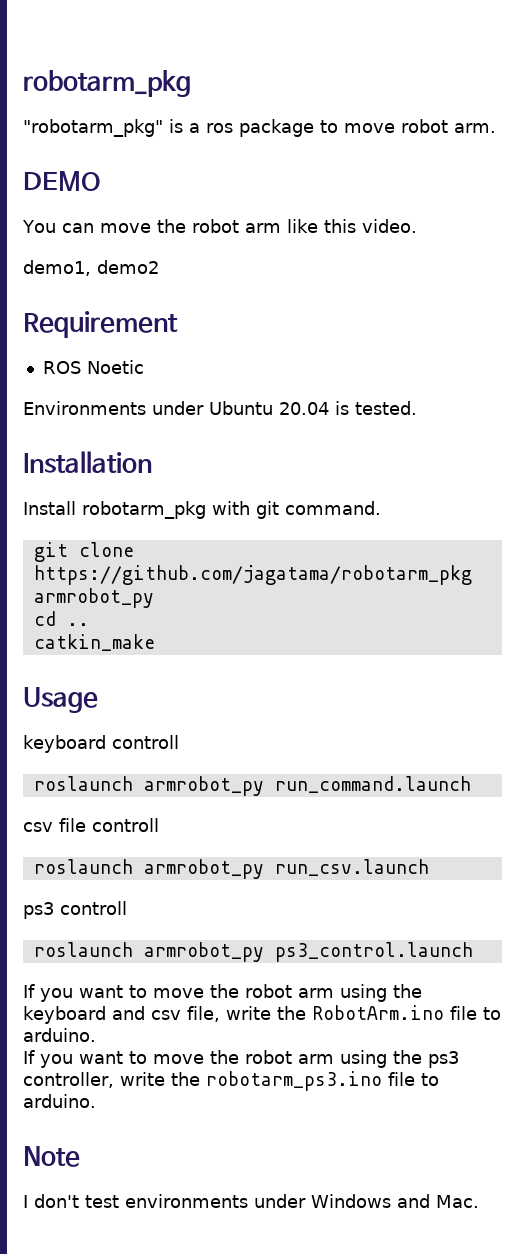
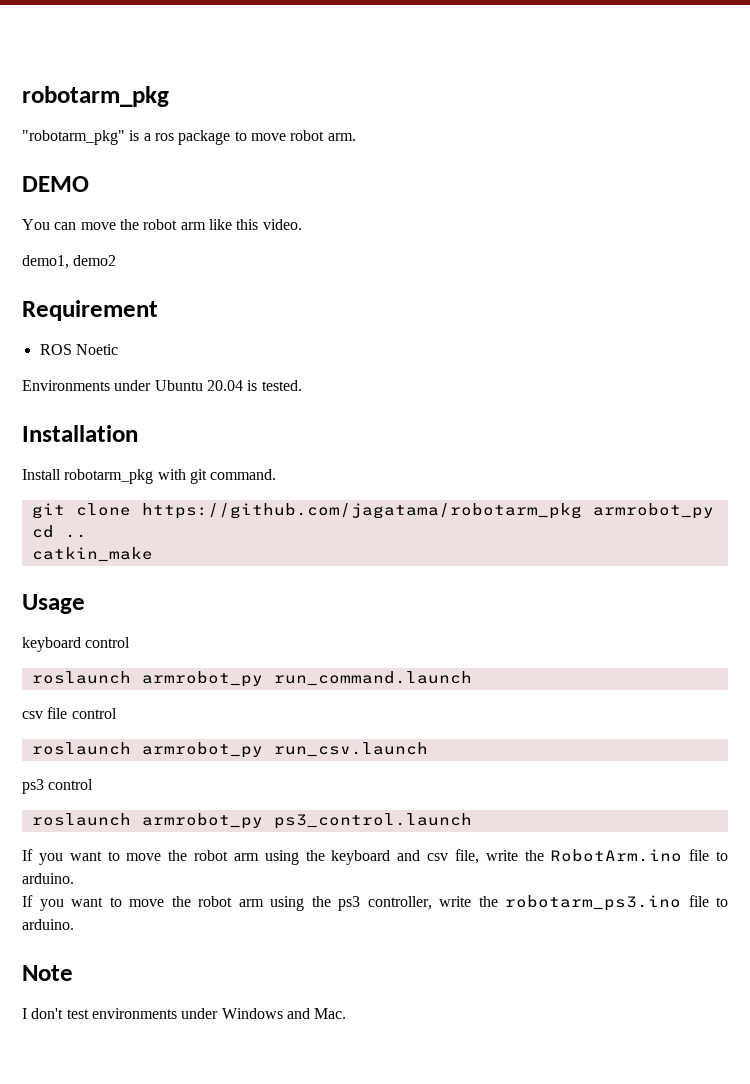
[112,735,179,749] controll -> [85,637,131,648] control
[92,818,159,832] controll -> [71,708,117,719] control
[60,901,127,915] controll -> [48,779,94,790] control

